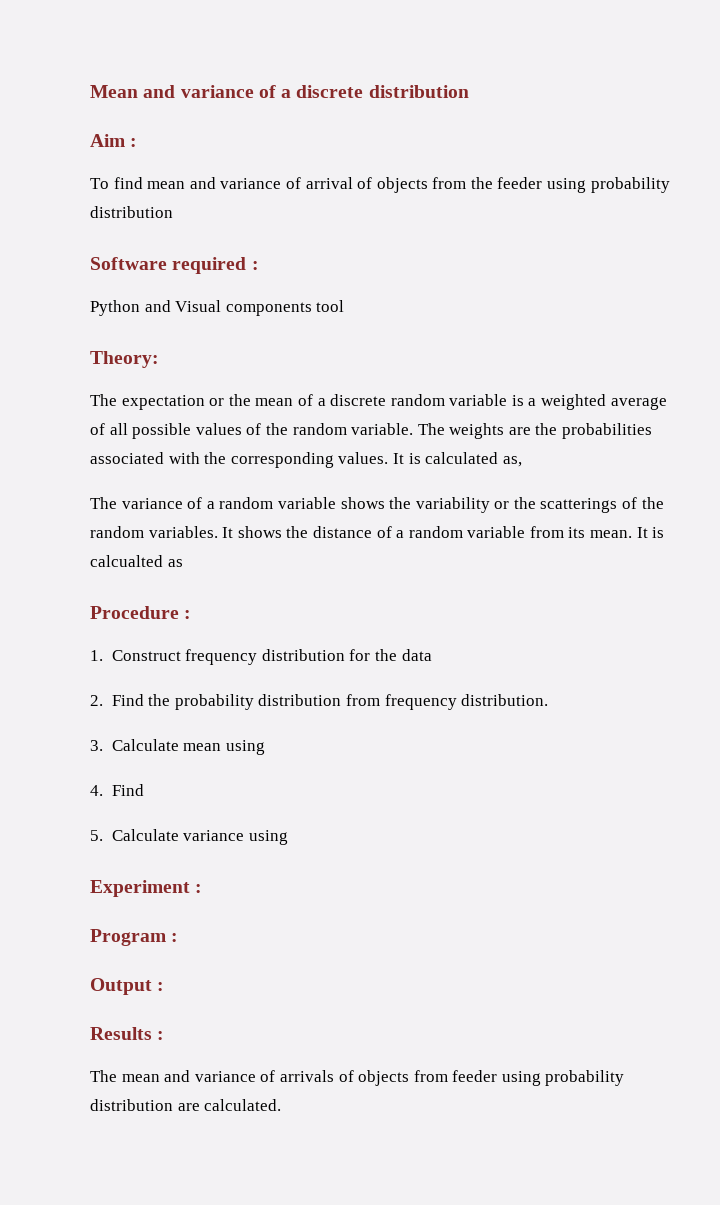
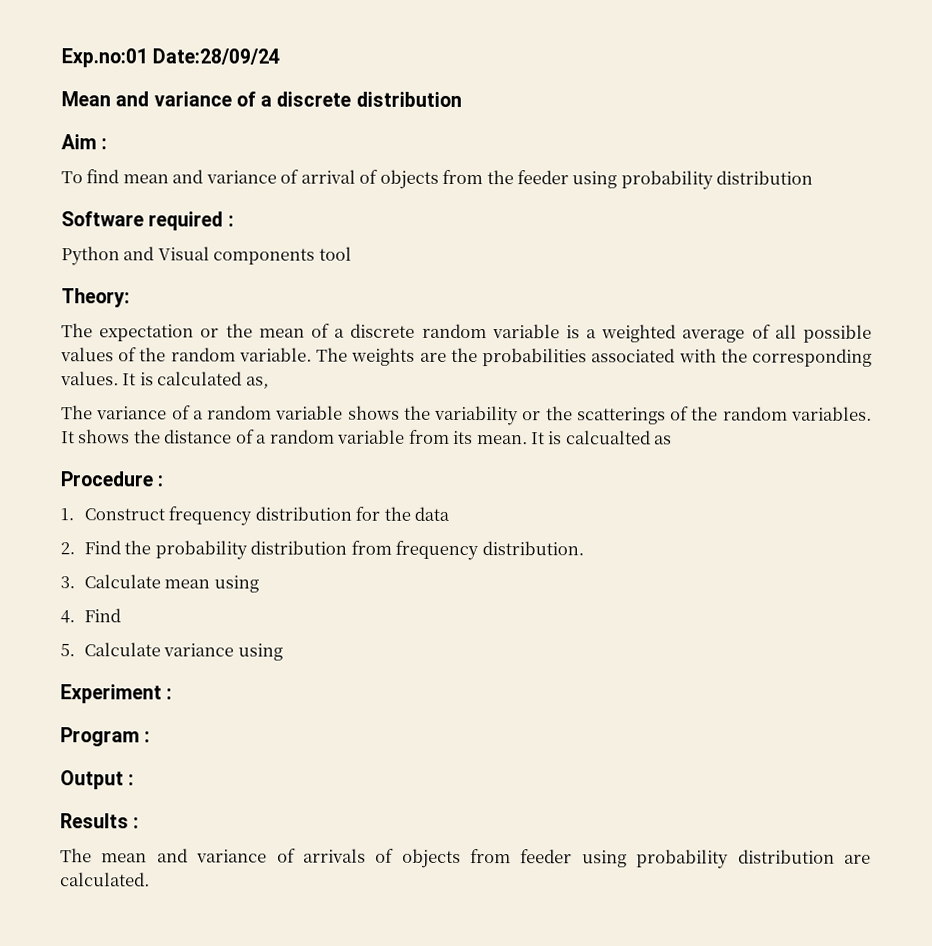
(90, 91) none -> [61,48,281,68] Exp.no:01 Date:28/09/24 //

